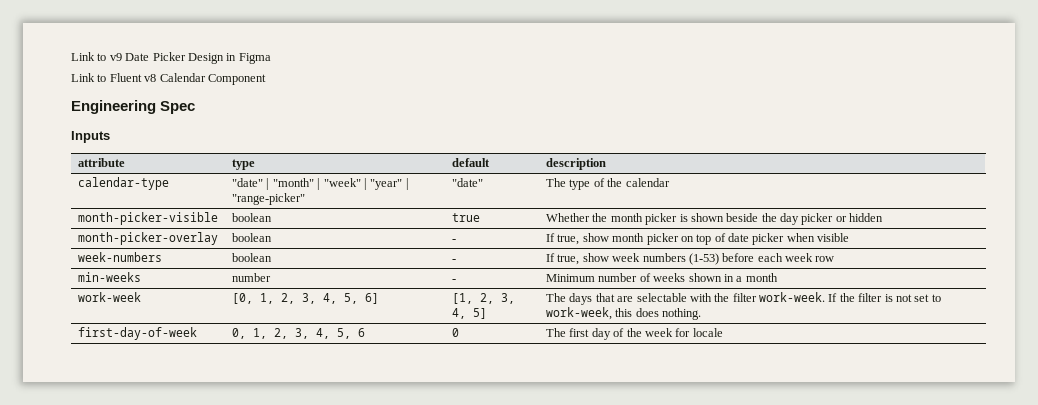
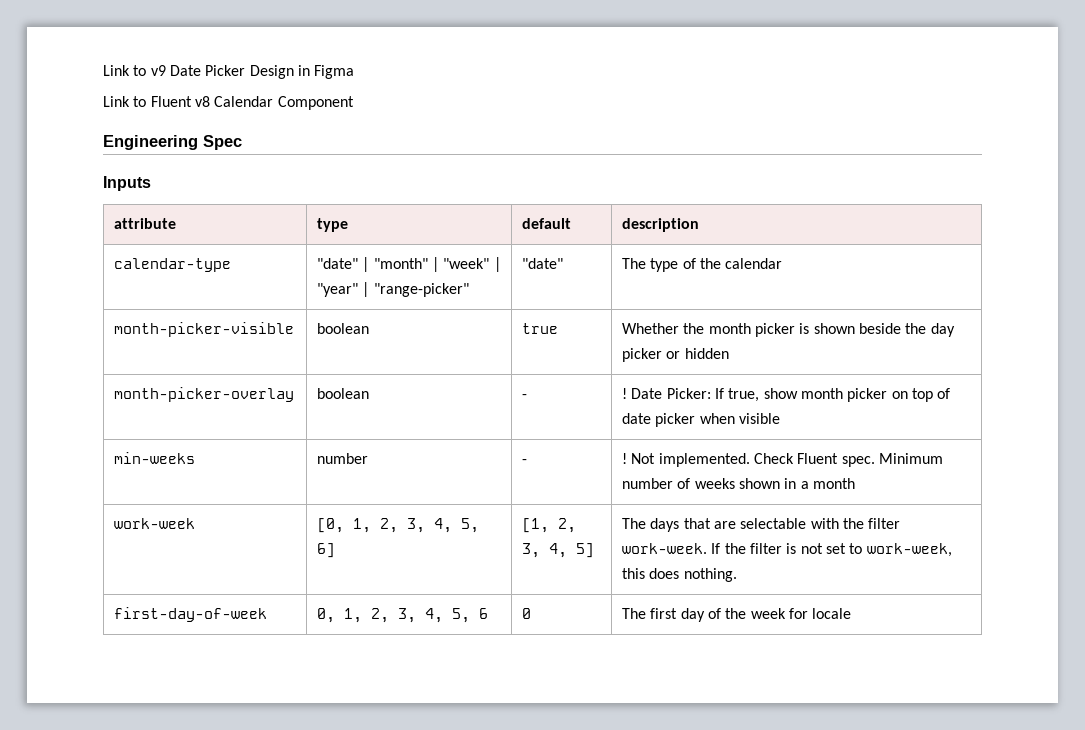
(456, 240) none -> [622,388,711,399] ! Date Picker:
[77,252,162,262] [231,253,272,262] [451,259,456,262] [545,253,835,265] [77,272,141,282] [231,273,271,282] [451,279,456,282] week-numbers | boolean | - | If true, show week numbers (1-53) before each week row // min-weeks | number | - | -> [114,452,196,464] [317,453,369,464] [522,459,528,464] [622,453,875,467] min-weeks | number | - | ! Not implemented. Check Fluent spec.

